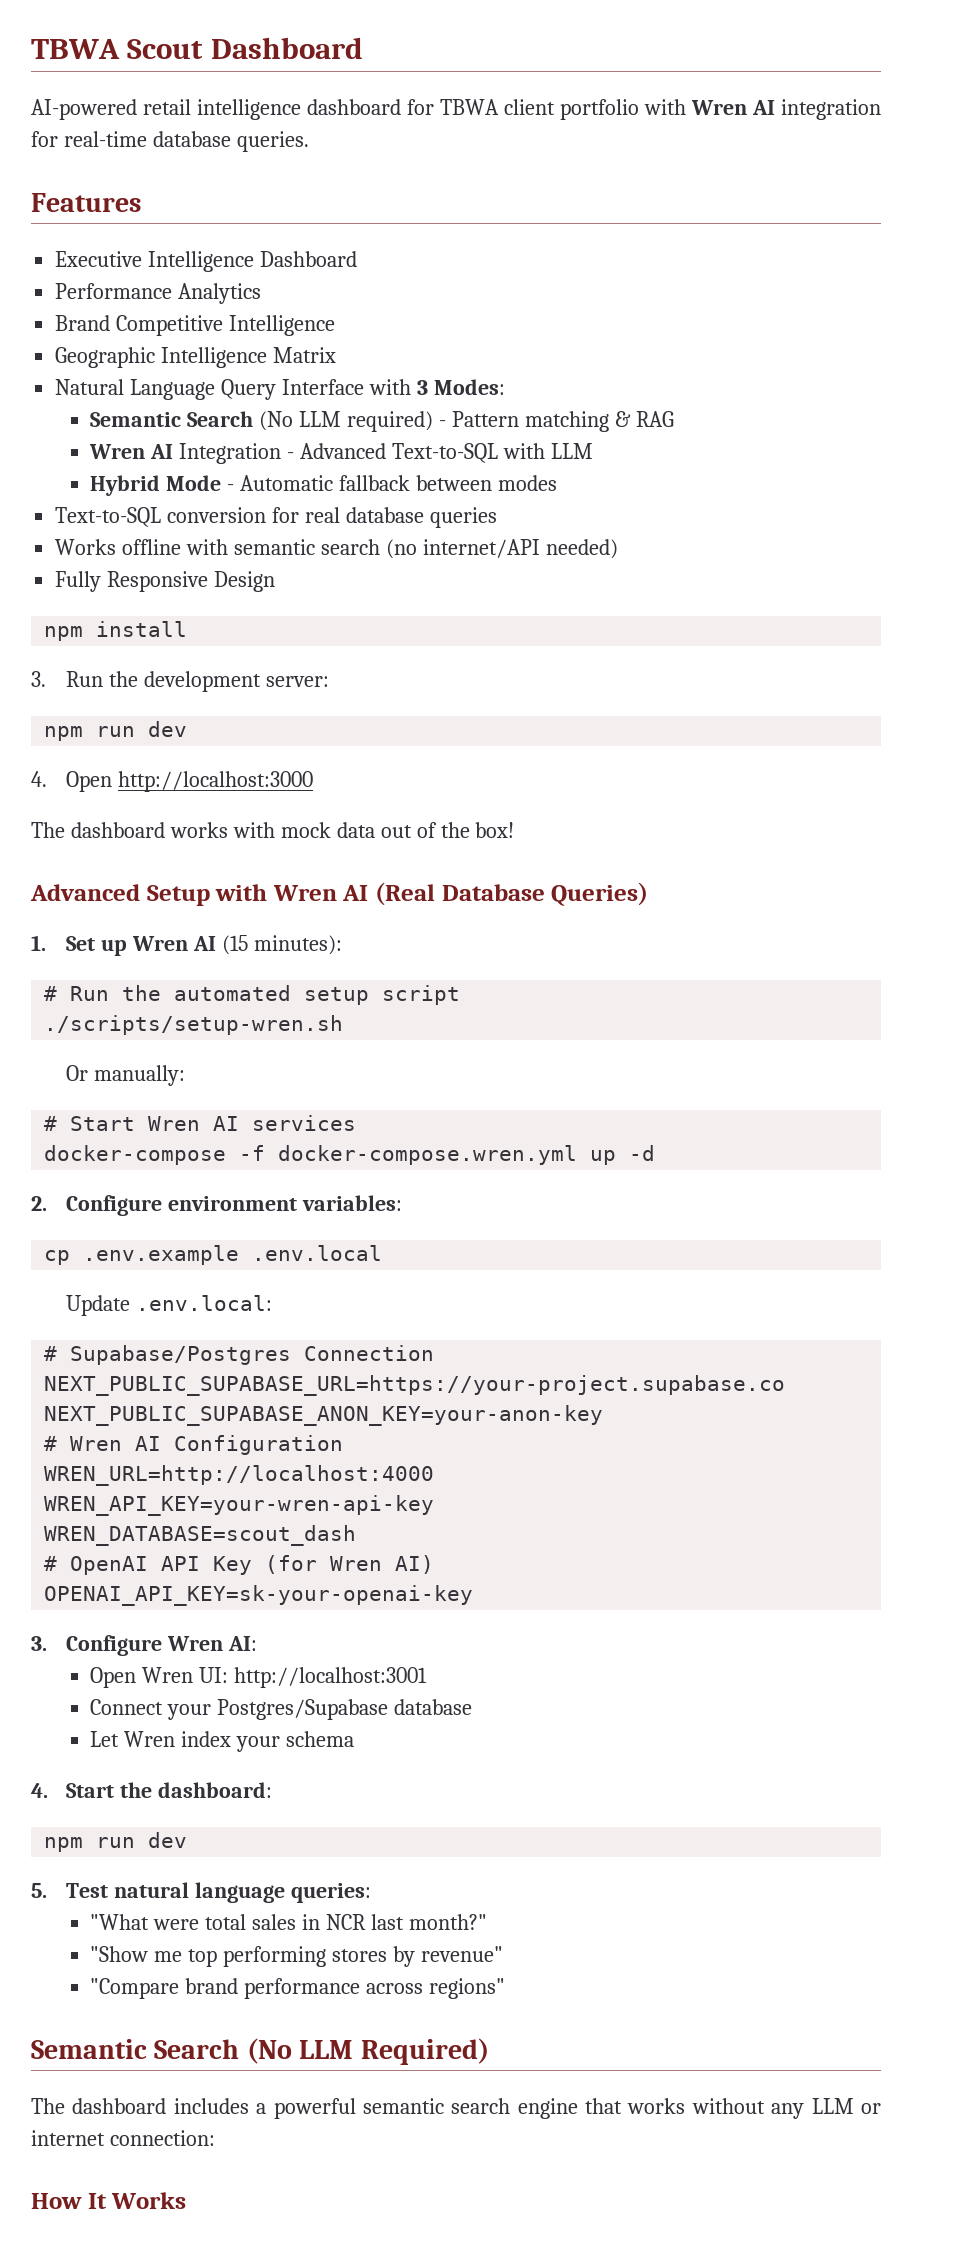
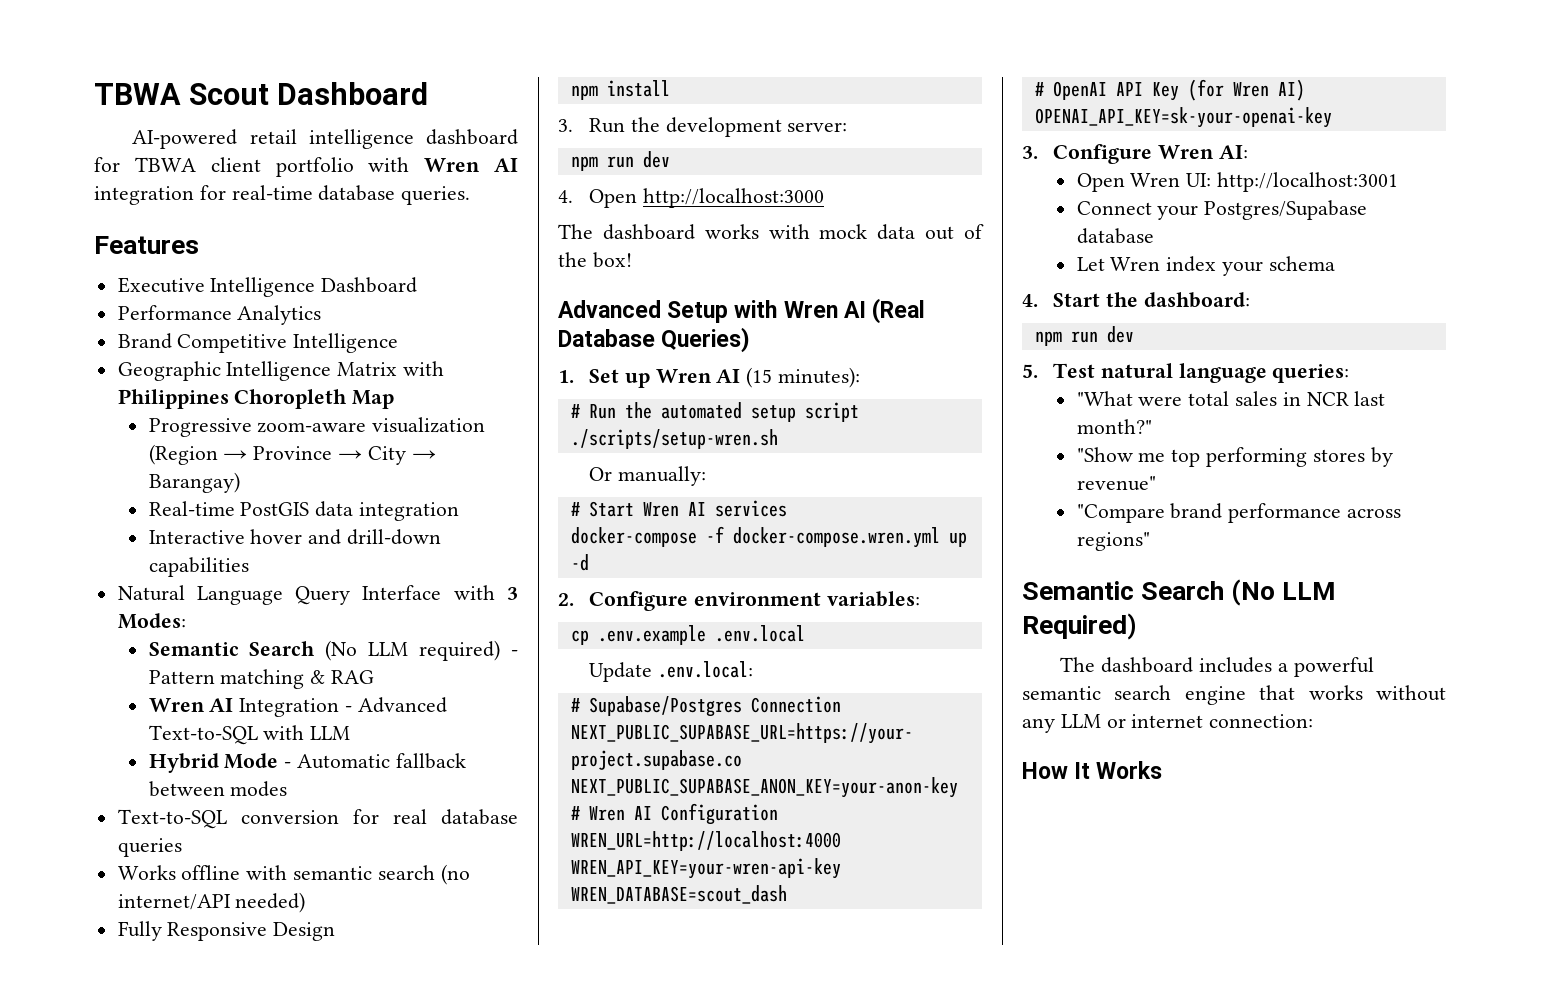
(337, 355) none -> [403,361,445,376] [117,389,395,409] [148,417,486,437] [148,444,436,465] [148,472,240,493] [148,501,459,521] [148,529,441,545] [148,557,249,577] with Philippines Choropleth Map // Progressive zoom-aware visualization (Region → Province → City → Barangay) // Real-time PostGIS data integration // Interactive hover and drill-down capabilities

